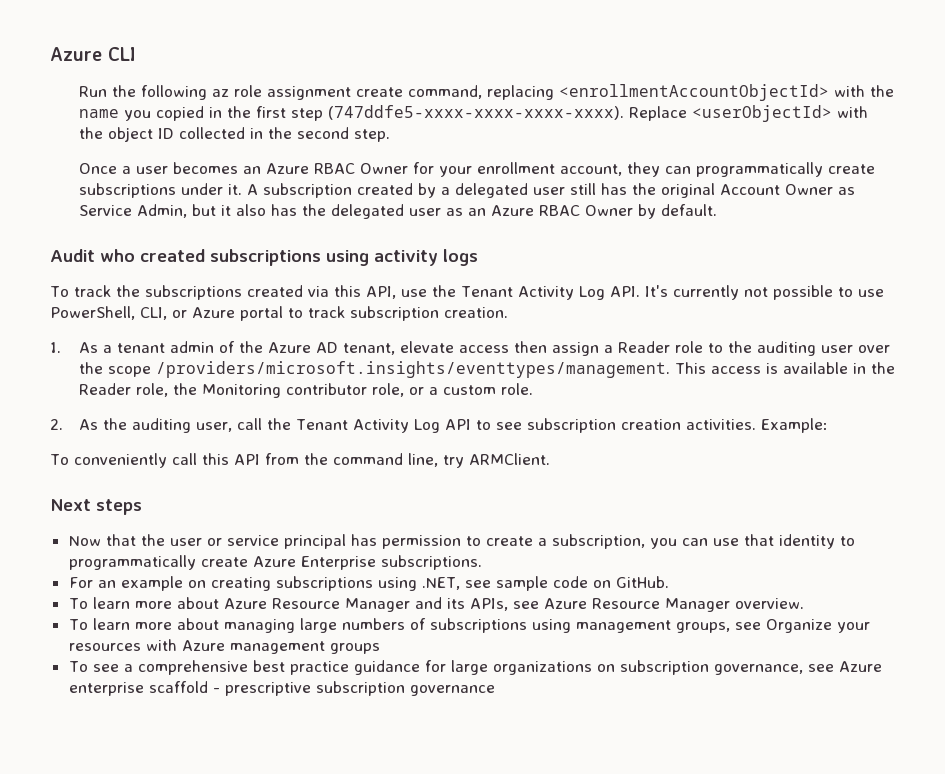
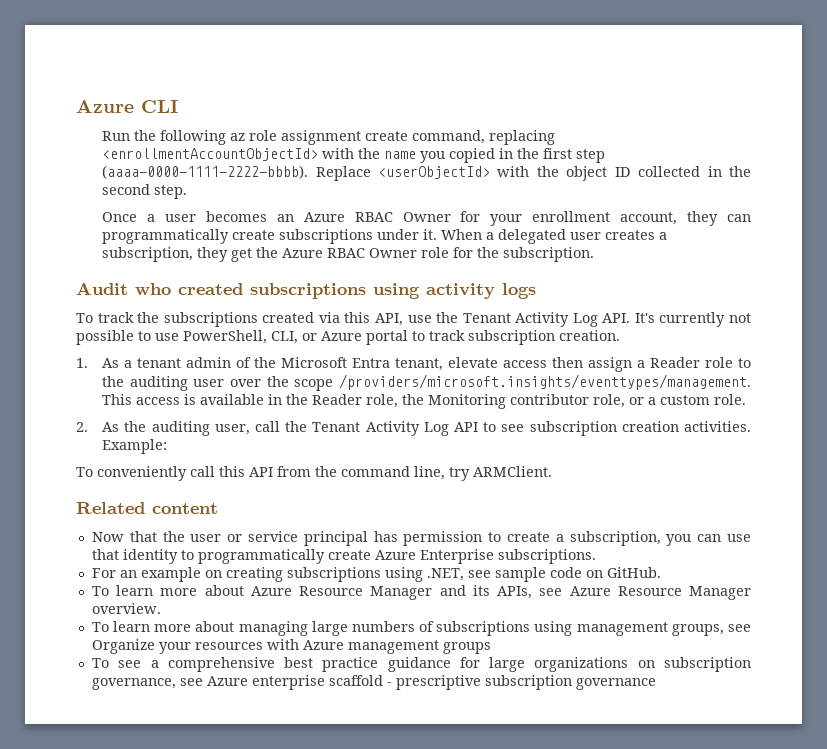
[327,105,624,120] (747ddfe5-xxxx-xxxx-xxxx-xxxx). -> [102,165,309,179] (aaaa-0000-1111-2222-bbbb).
[246,183,855,198] [78,204,717,219] A subscription created by a delegated user still has the original Account Owner as Service Admin, but it also has the delegated user as an Azure RBAC Owner by default. -> [441,229,668,244] [102,247,595,262] When a delegated user creates a subscription, they get the Azure RBAC Owner role for the subscription.
[267,342,338,353] Azure AD -> [281,357,391,368] Microsoft Entra
[50,499,142,515] Next steps -> [76,502,218,514] Related content

